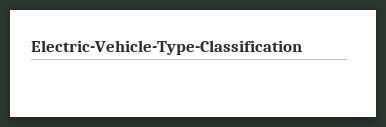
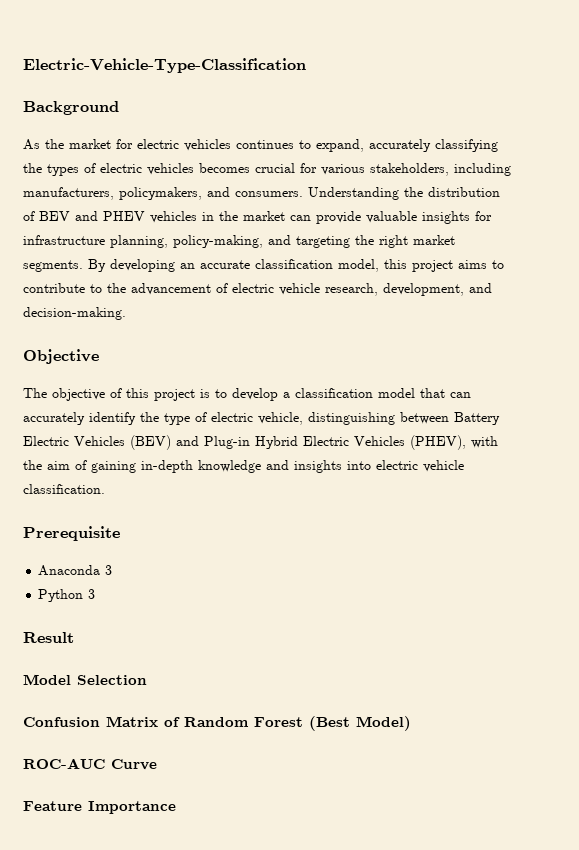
(302, 47) none -> [23,101,119,115] [23,139,498,152] [23,163,511,176] [23,187,500,200] [23,211,492,224] [23,235,455,248] [23,259,504,272] [23,283,492,296] [23,307,126,320] [23,349,99,364] [23,388,471,401] [23,412,500,425] [23,435,498,450] [23,460,464,473] [23,484,105,494] [23,526,120,541] [38,565,113,576] [38,589,96,602] [23,632,74,643] [23,674,147,685] [23,716,411,731] [23,758,157,770] [23,801,176,814] // Background // As the market for electric vehicles continues to expand, accurately classifying the types of electric vehicles becomes crucial for various stakeholders, including manufacturers, policymakers, and consumers. Understanding the distribution of BEV and PHEV vehicles in the market can provide valuable insights for infrastructure planning, policy-making, and targeting the right market segments. By developing an accurate classification model, this project aims to contribute to the advancement of electric vehicle research, development, and decision-making. // Objective // The objective of this project is to develop a classification model that can accurately identify the type of electric vehicle, distinguishing between Battery Electric Vehicles (BEV) and Plug-in Hybrid Electric Vehicles (PHEV), with the aim of gaining in-depth knowledge and insights into electric vehicle classification. // Prerequisite // Anaconda 3 // Python 3 // Result // Model Selection // Confusion Matrix of Random Forest (Best Model) // ROC-AUC Curve // Feature Importance

